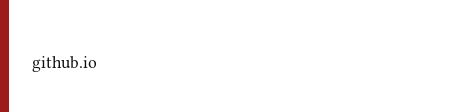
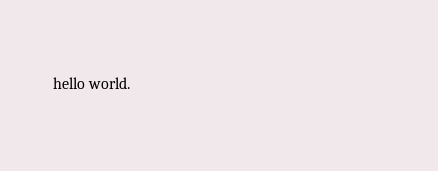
[32,56,97,72] github.io -> [53,77,131,89] hello world.

